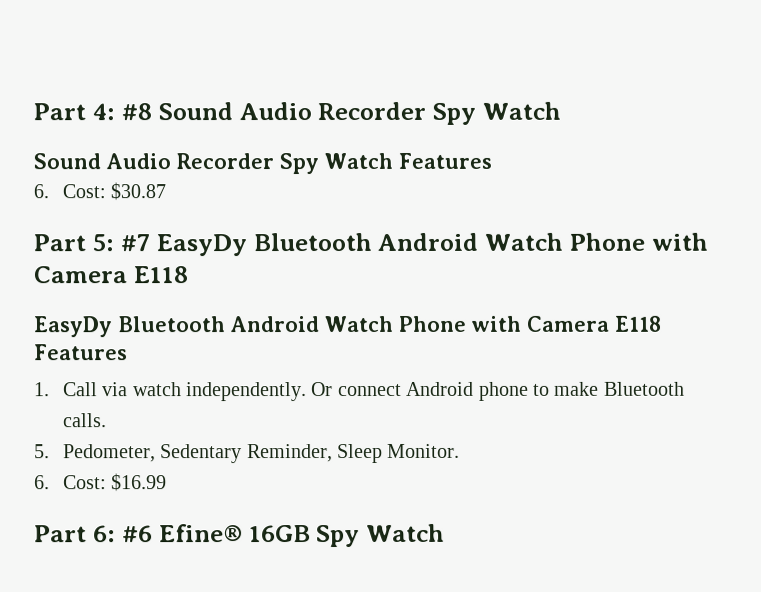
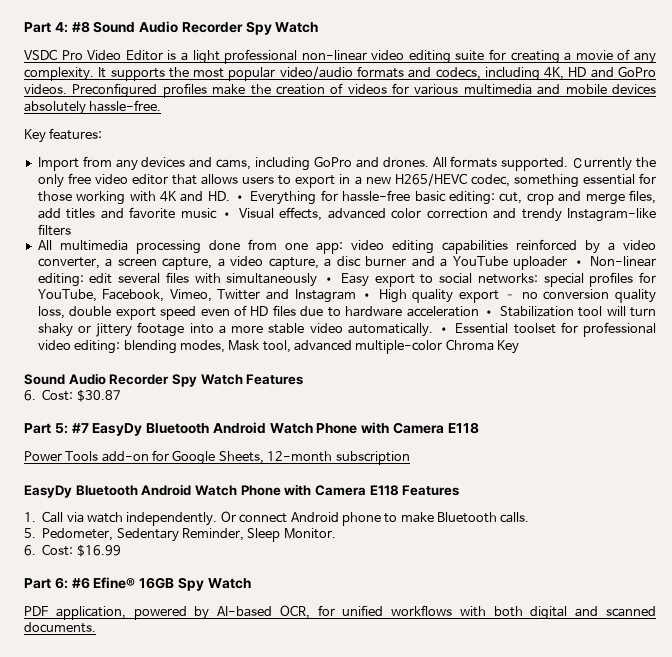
(562, 110) none -> [24,49,656,64] [24,66,657,81] [24,83,656,98] [24,100,162,115] [24,128,103,143] [37,156,656,171] [37,173,656,188] [37,190,656,205] [37,207,656,222] [37,224,71,236] [37,239,656,254] [37,256,657,270] [37,272,656,287] [37,289,656,303] [37,305,656,320] [37,322,656,337] [37,339,520,354] // VSDC Pro Video Editor is a light professional non-linear video editing suite for creating a movie of any complexity. It supports the most popular video/audio formats and codecs, including 4K, HD and GoPro videos. Preconfigured profiles make the creation of videos for various multimedia and mobile devices absolutely hassle-free. // Key features: // Import from any devices and cams, including GoPro and drones. All formats supported. Сurrently the only free video editor that allows users to export in a new H265/HEVC codec, something essential for those working with 4K and HD. • Everything for hassle-free basic editing: cut, crop and merge files, add titles and favorite music • Visual effects, advanced color correction and trendy Instagram-like filters // All multimedia processing done from one app: video editing capabilities reinforced by a video converter, a screen capture, a video capture, a disc burner and a YouTube uploader • Non-linear editing: edit several files with simultaneously • Easy export to social networks: special profiles for YouTube, Facebook, Vimeo, Twitter and Instagram • High quality export – no conversion quality loss, double export speed even of HD files due to hardware acceleration • Stabilization tool will turn shaky or jittery footage into a more stable video automatically. • Essential toolset for professional video editing: blending modes, Mask tool, advanced multiple-color Chroma Key
(188, 275) none -> [24,450,410,465] // Power Tools add-on for Google Sheets, 12-month subscription
(446, 533) none -> [24,605,656,620] [24,622,96,633] // PDF application, powered by AI-based OCR, for unified workflows with both digital and scanned documents.

